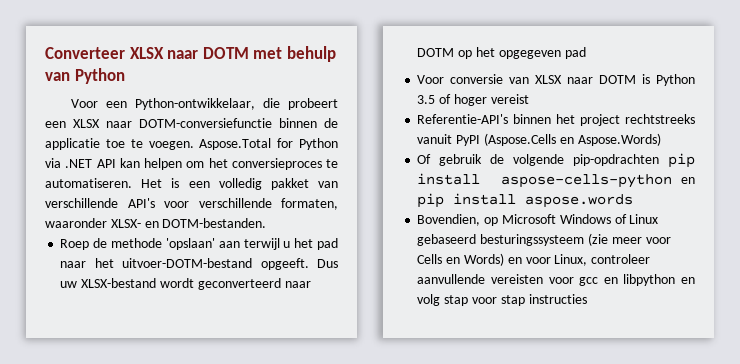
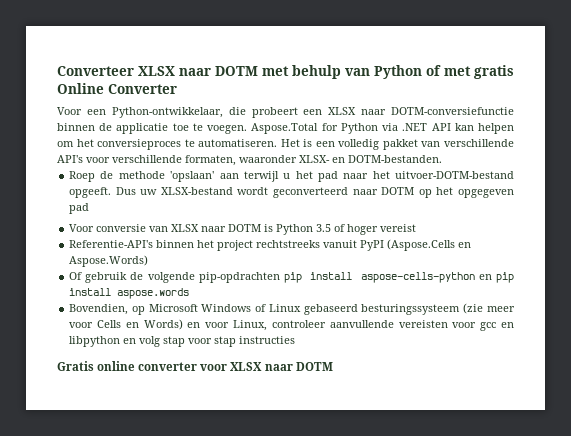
(125, 76) none -> [426,65,514,79] [57,83,177,94] of met gratis Online Converter
(587, 299) none -> [57,361,333,371] // Gratis online converter voor XLSX naar DOTM

